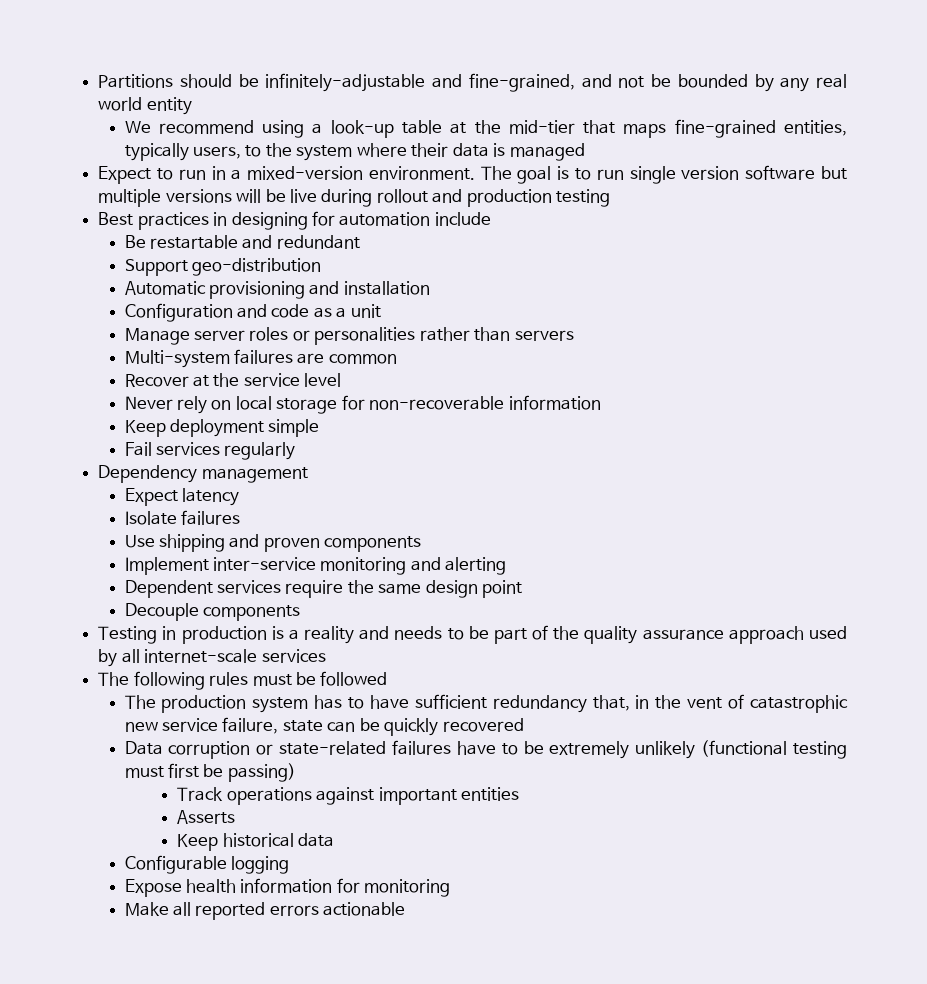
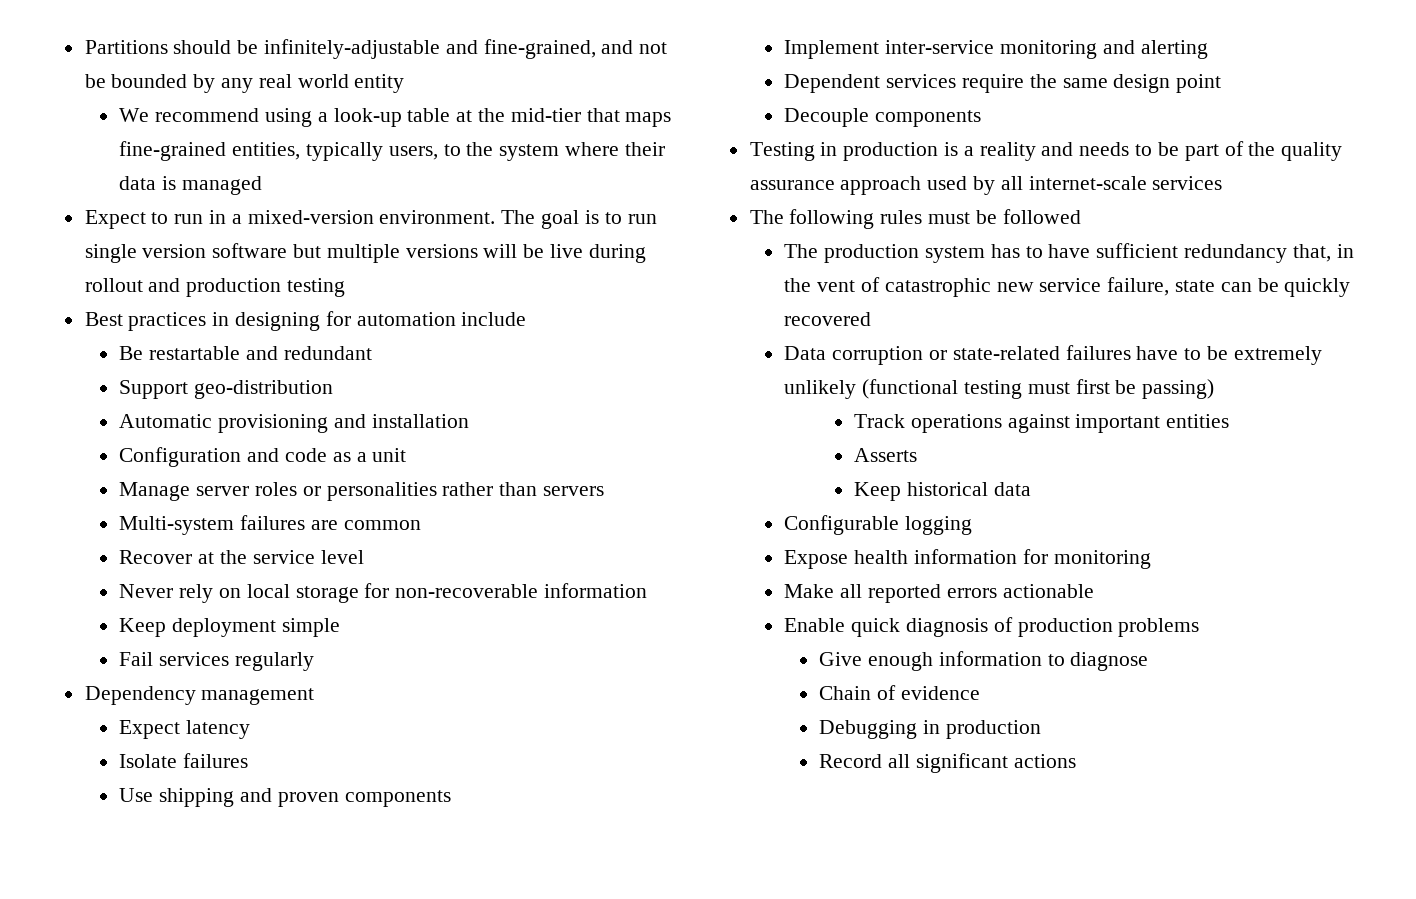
(406, 909) none -> [784,617,1200,637] [819,651,1149,671] [819,685,980,700] [819,720,1041,739] [819,753,1076,773] // Enable quick diagnosis of production problems // Give enough information to diagnose // Chain of evidence // Debugging in production // Record all significant actions

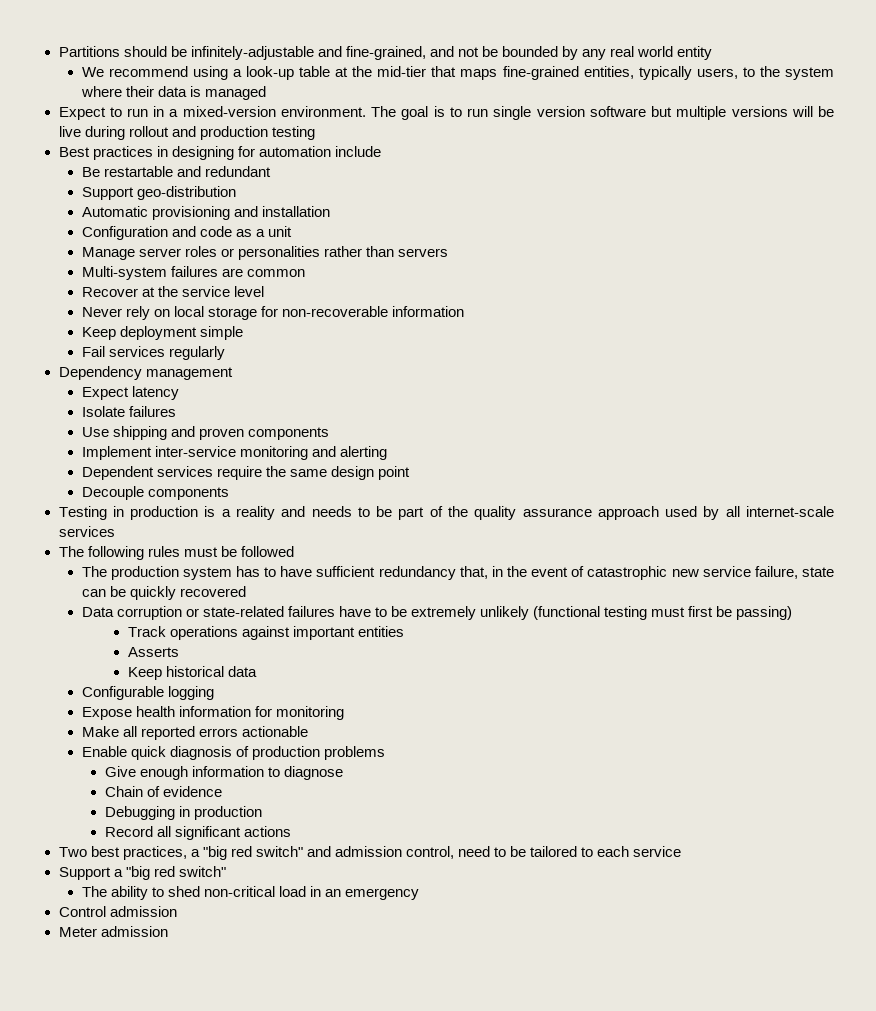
[817,280,856,292] vent -> [531,567,569,577] event
(1076, 761) none -> [58,846,682,860] [58,866,226,880] [81,886,420,900] [58,906,177,917] [58,926,168,937] // Two best practices, a "big red switch" and admission control, need to be tailored to each service // Support a "big red switch" // The ability to shed non-critical load in an emergency // Control admission // Meter admission

